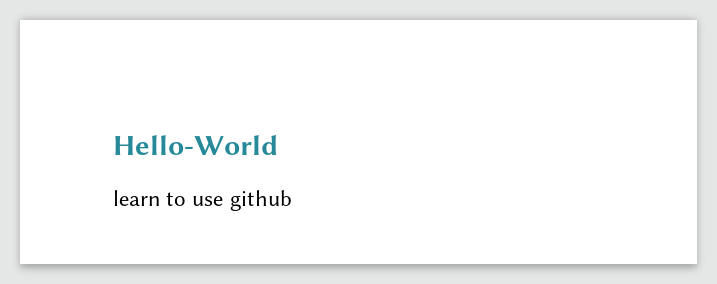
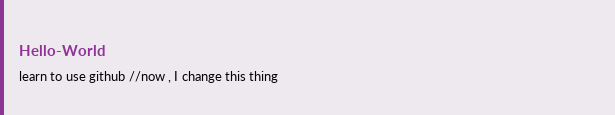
(292, 200) none -> [128,71,279,83] //now , I change this thing

